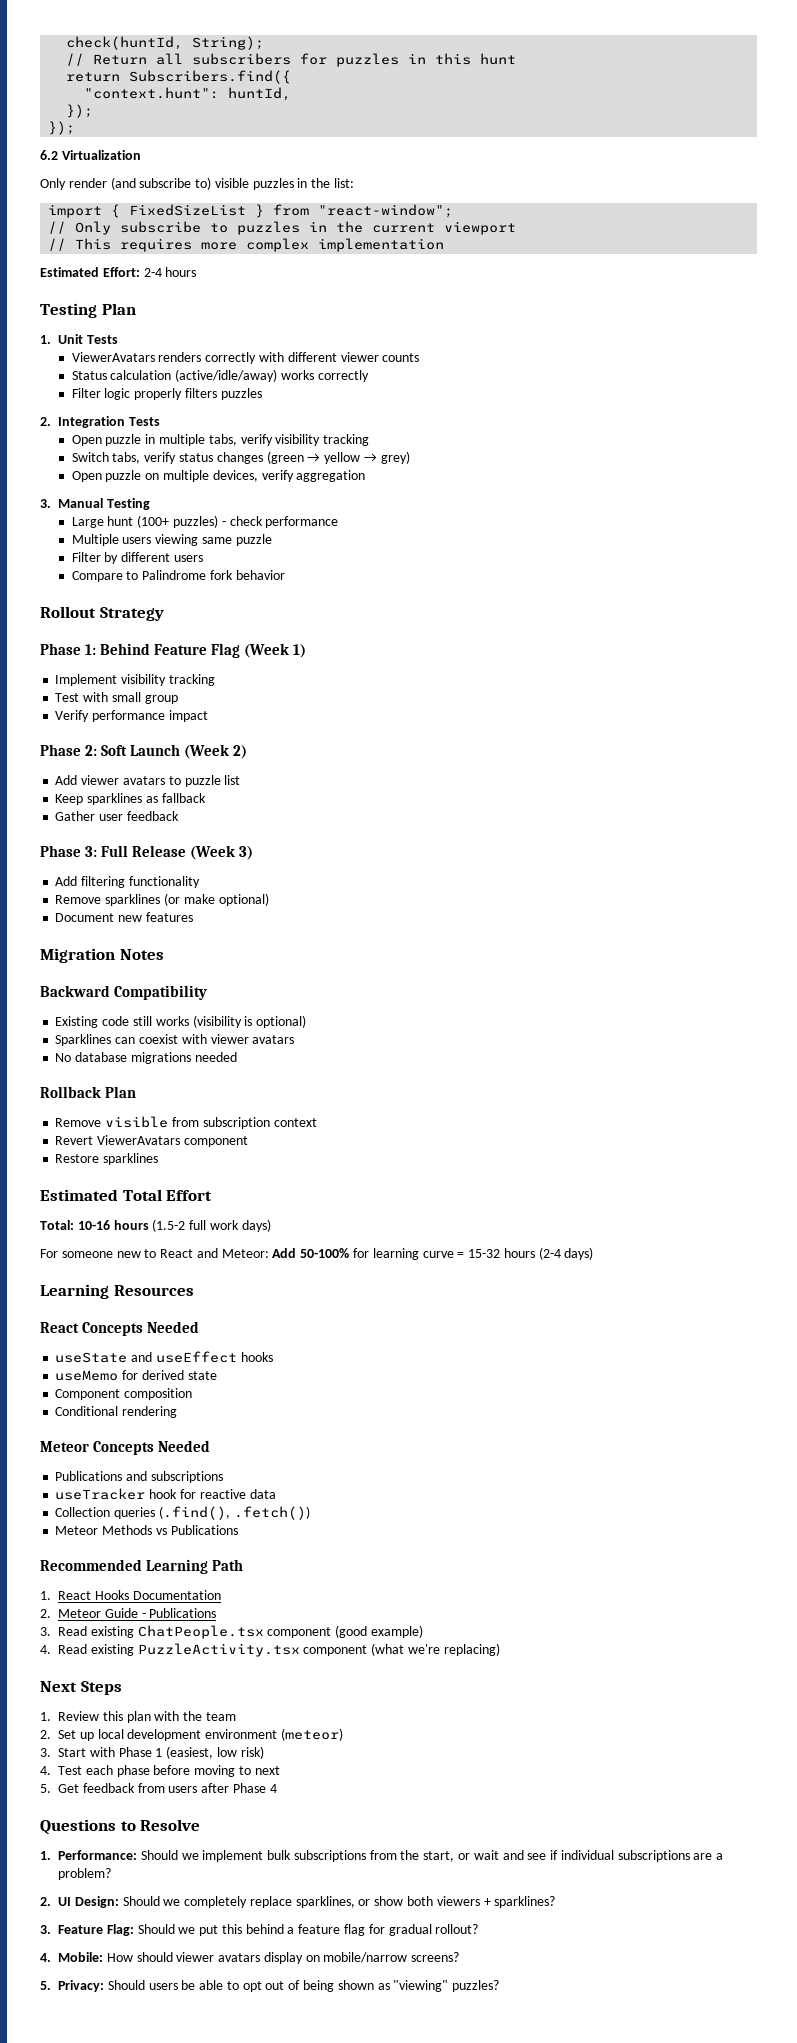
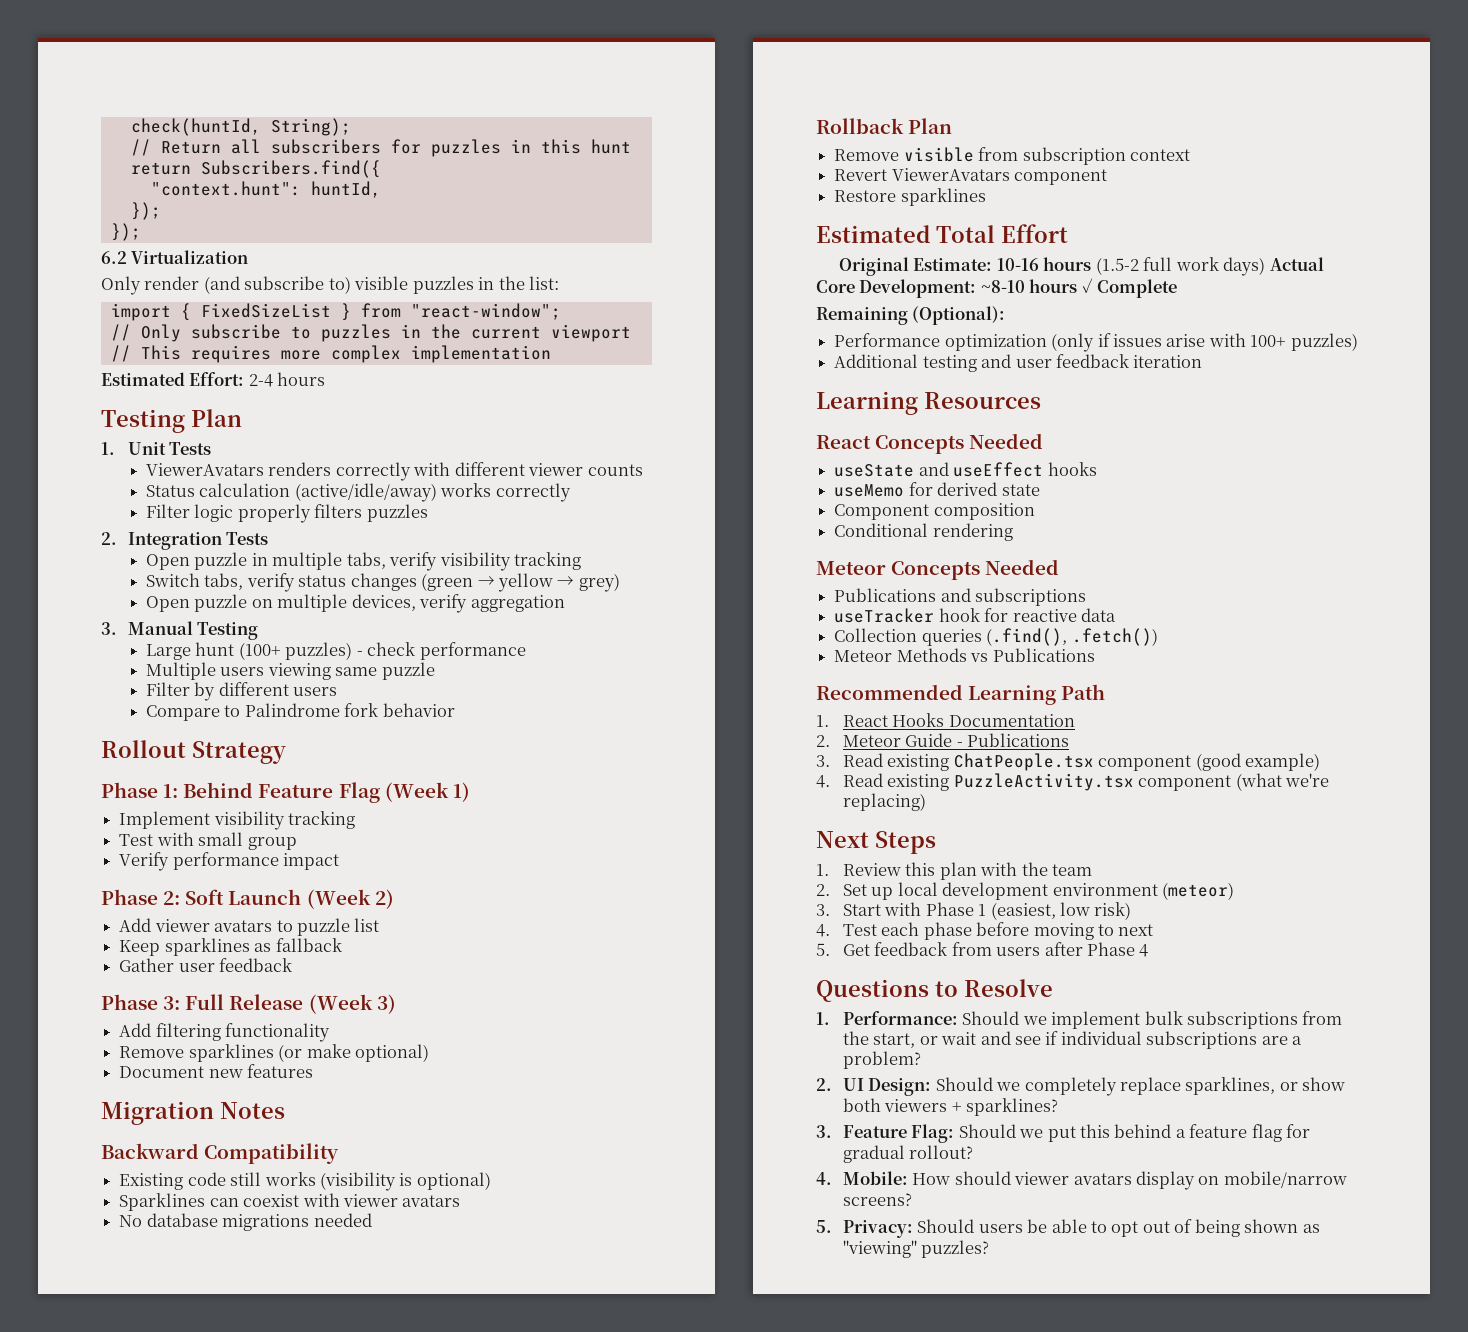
[40,1220,74,1230] Total: -> [838,257,993,276] Original Estimate:
[40,1247,594,1260] // For someone new to React and Meteor: Add 50-100% for learning curve = 15-32 hours (2-4 days) -> [1269,257,1324,271] [816,278,1178,298] [816,306,1006,325] [834,333,1358,352] [834,354,1203,372] Actual Core Development: ~8-10 hours ✓ Complete // Remaining (Optional): // Performance optimization (only if issues arise with 100+ puzzles) // Additional testing and user feedback iteration

